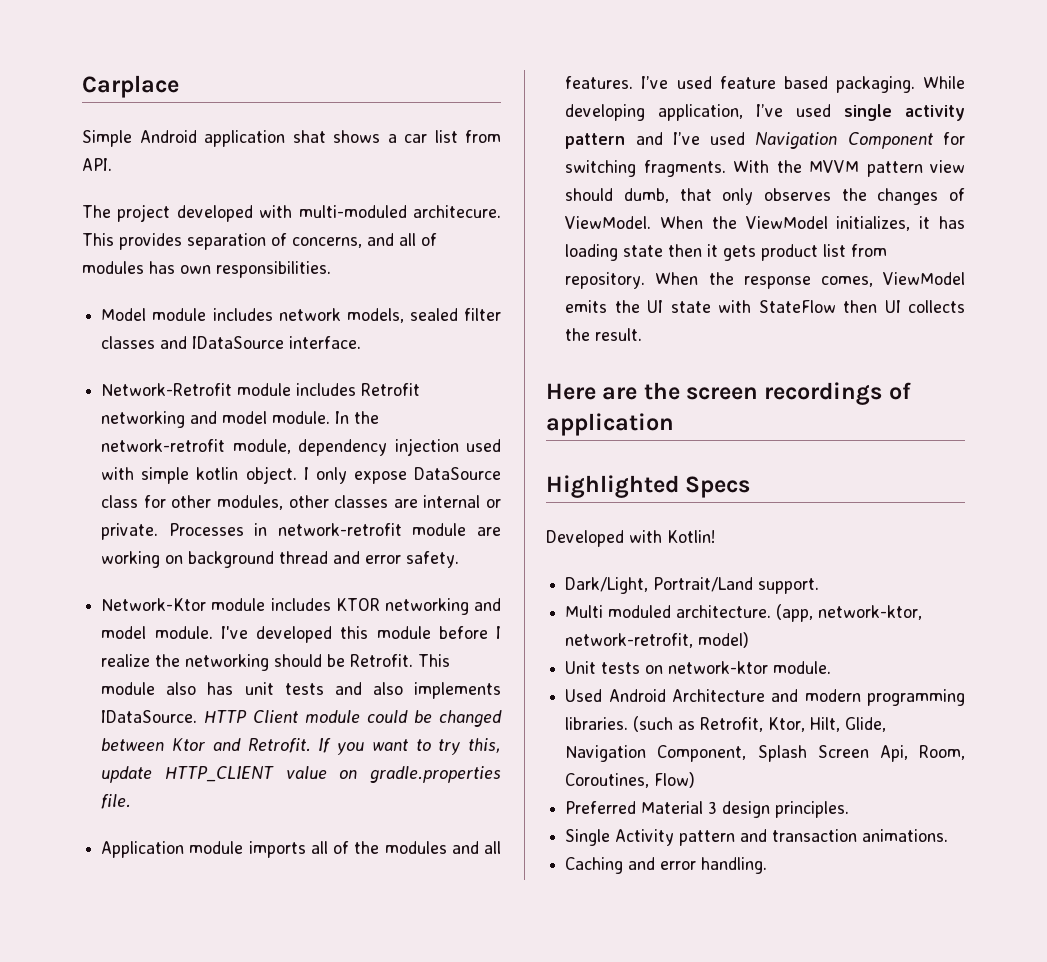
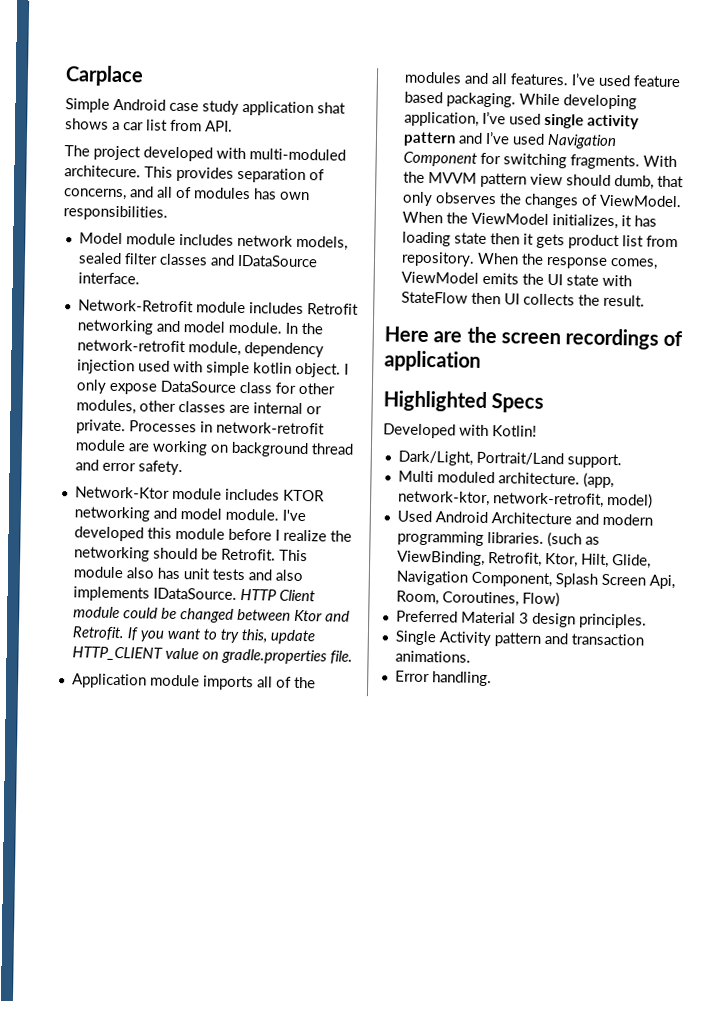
(197, 136) none -> [169,100,239,115] case study
[565,661,832,674] // Unit tests on network-ktor module. -> (653, 500) none
(696, 725) none -> [396,550,485,566] ViewBinding,
[565,857,697,874] Caching and error -> [394,670,430,683] Error

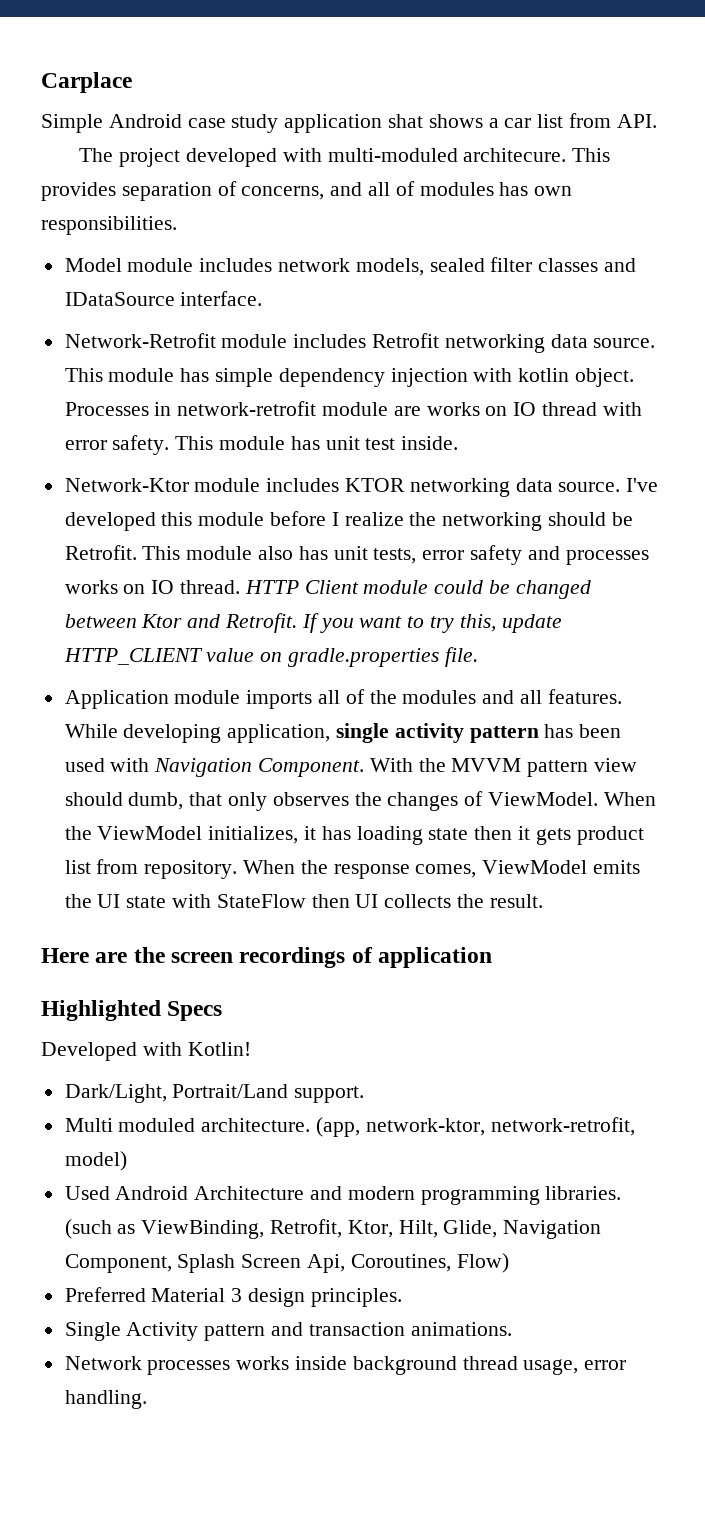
[155,320,323,335] [76,339,324,358] [76,359,349,378] [75,379,335,395] [75,399,322,415] [75,419,126,435] and model module. In the network-retrofit module, dependency injection used with simple kotlin object. I only expose DataSource class for other modules, other classes are internal or private. -> [550,334,656,348] [64,368,635,387] data source. This module has simple dependency injection with kotlin object.
[151,440,354,458] [74,459,183,476] working on background thread and error safety. -> [426,402,642,416] [64,435,459,455] works on IO thread with error safety. This module has unit test inside.
[152,507,279,521] and model module. -> [515,478,621,492] data source.
[211,568,303,582] [72,586,237,602] tests and also implements IDataSource. -> [373,545,649,565] [64,580,241,594] tests, error safety and processes works on IO thread.
[570,73,681,88] [403,91,516,108] I’ve used feature based packaging. -> (622, 696) none
[481,111,541,125] I’ve used -> (331, 733) none
[457,131,617,150] [402,151,640,170] and I’ve used Navigation Component for switching fragments. -> [544,724,622,738] [64,758,365,777] has been used with Navigation Component.
[395,590,439,606] Room, -> (346, 1263) none
[394,670,430,683] Error -> [64,1356,627,1375] Network processes works inside background thread usage, error

